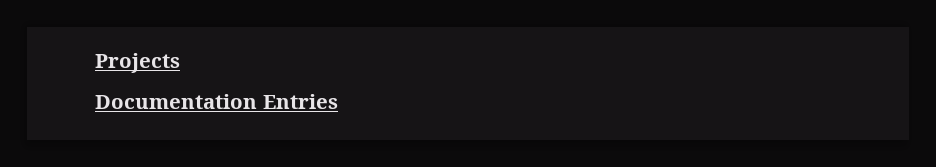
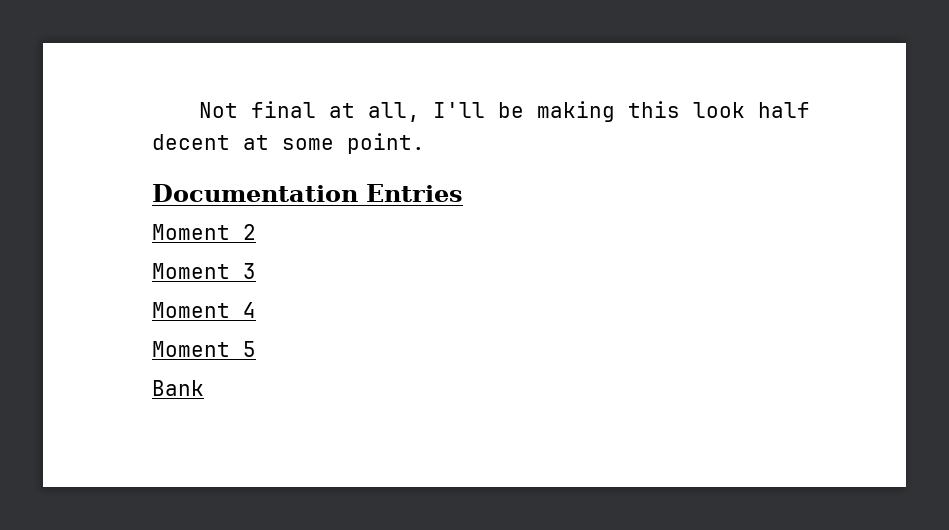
[95,53,180,73] [95,94,338,109] Projects // Documentation Entries -> [199,101,811,122] [152,133,425,154] [152,184,463,202] [152,224,256,240] [152,263,256,279] [152,302,256,318] [152,341,256,357] [152,380,204,396] Not final at all, I'll be making this look half decent at some point. // Documentation Entries // Moment 2 // Moment 3 // Moment 4 // Moment 5 // Bank

